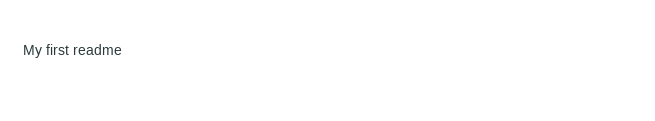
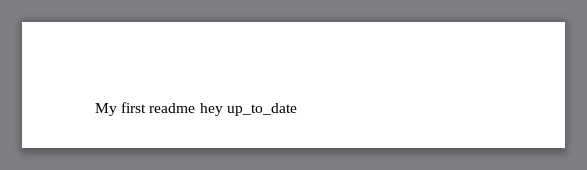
(122, 49) none -> [199,103,297,116] hey up_to_date

